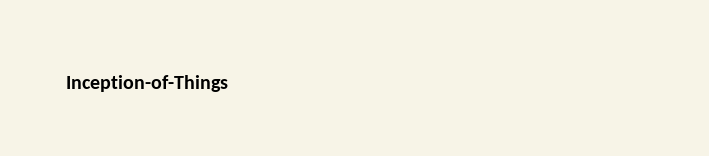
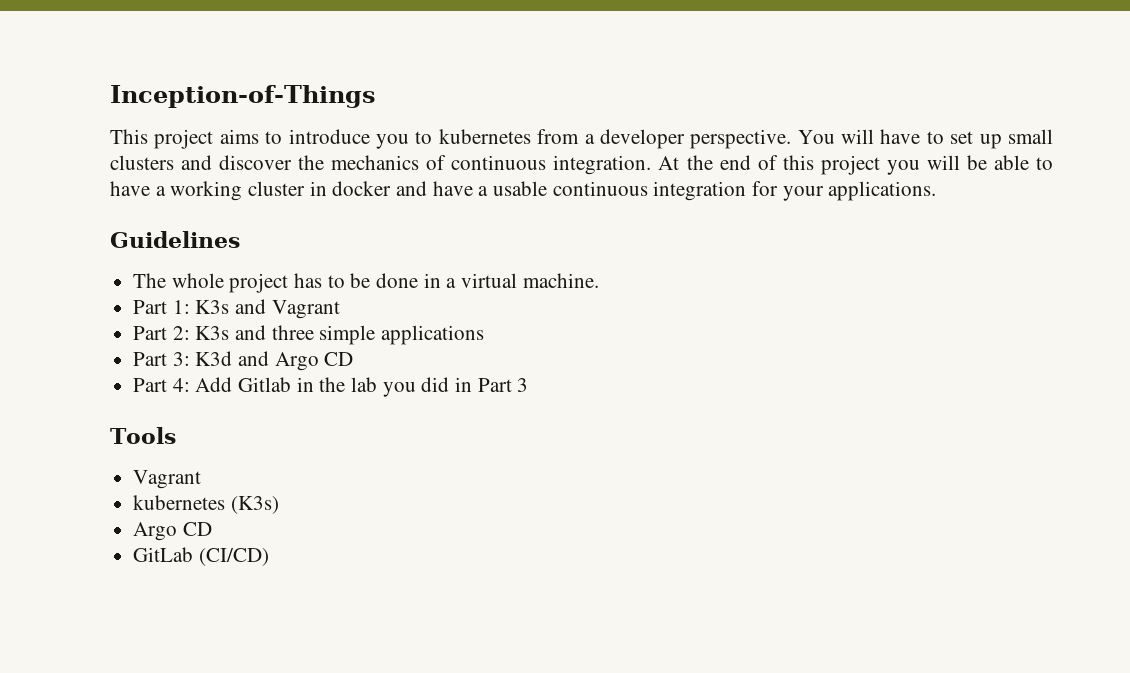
(228, 83) none -> [110,129,1054,149] [110,155,1053,175] [110,181,937,201] [110,231,240,248] [133,273,599,293] [133,299,340,319] [133,325,485,345] [133,351,354,371] [133,377,529,397] [110,427,176,444] [133,470,202,489] [133,495,279,514] [133,522,212,541] [133,547,269,566] // This project aims to introduce you to kubernetes from a developer perspective. You will have to set up small clusters and discover the mechanics of continuous integration. At the end of this project you will be able to have a working cluster in docker and have a usable continuous integration for your applications. // Guidelines // The whole project has to be done in a virtual machine. // Part 1: K3s and Vagrant // Part 2: K3s and three simple applications // Part 3: K3d and Argo CD // Part 4: Add Gitlab in the lab you did in Part 3 // Tools // Vagrant // kubernetes (K3s) // Argo CD // GitLab (CI/CD)

